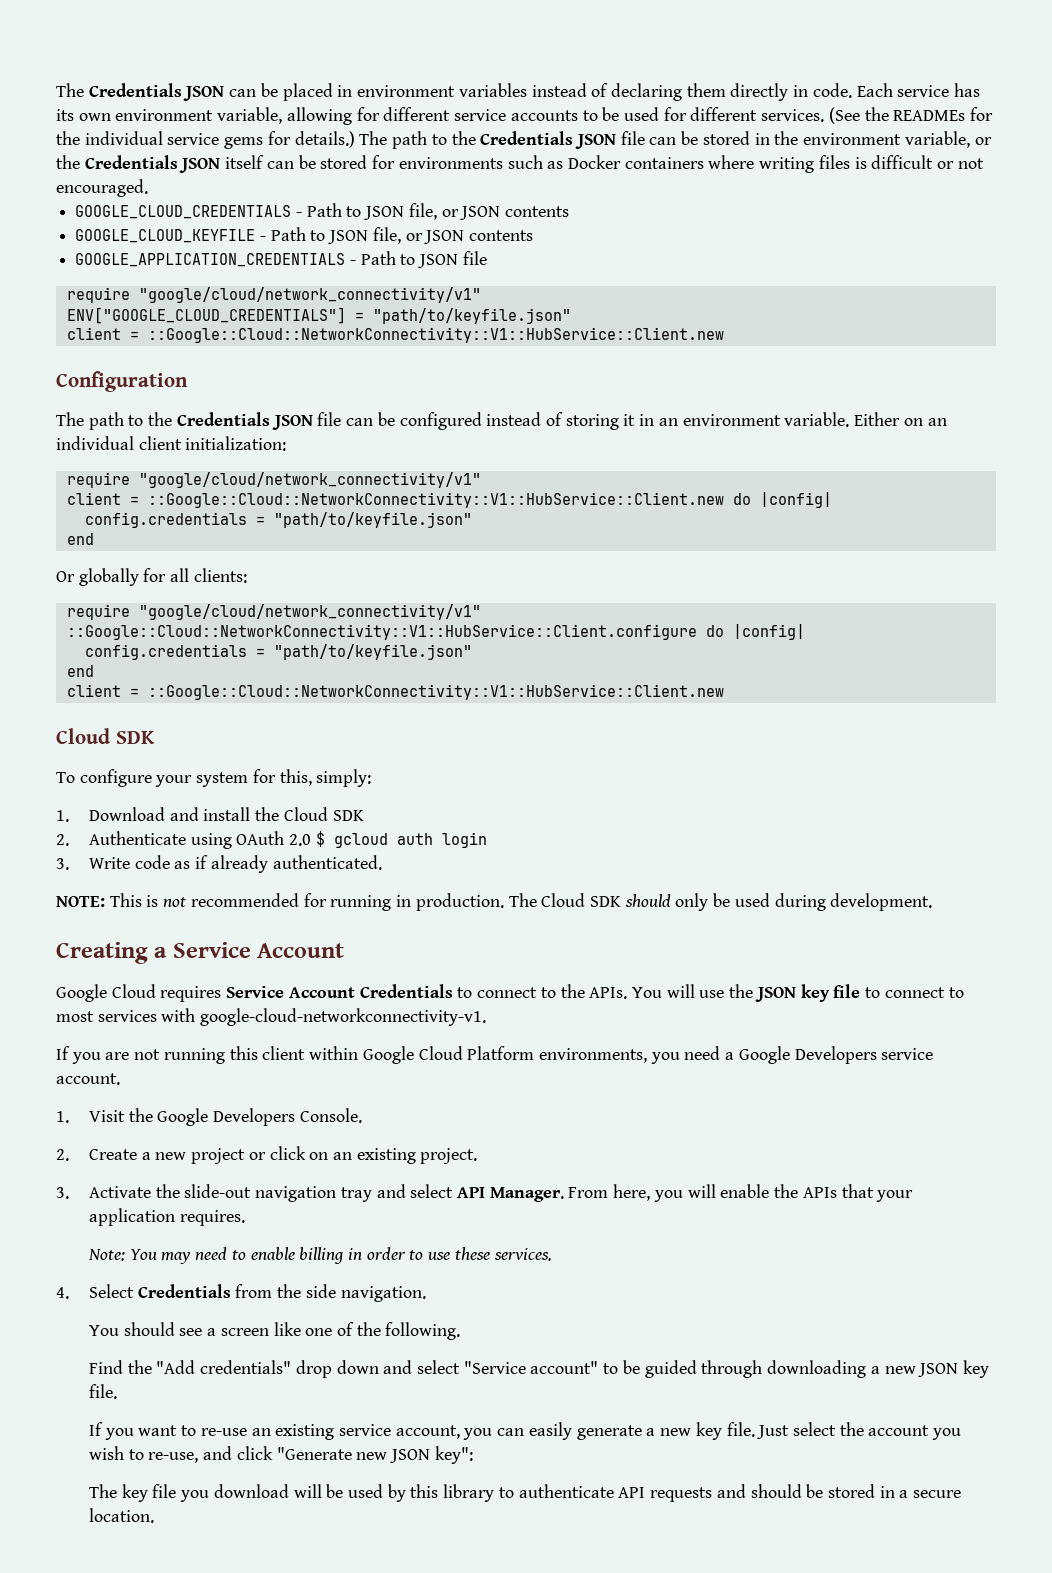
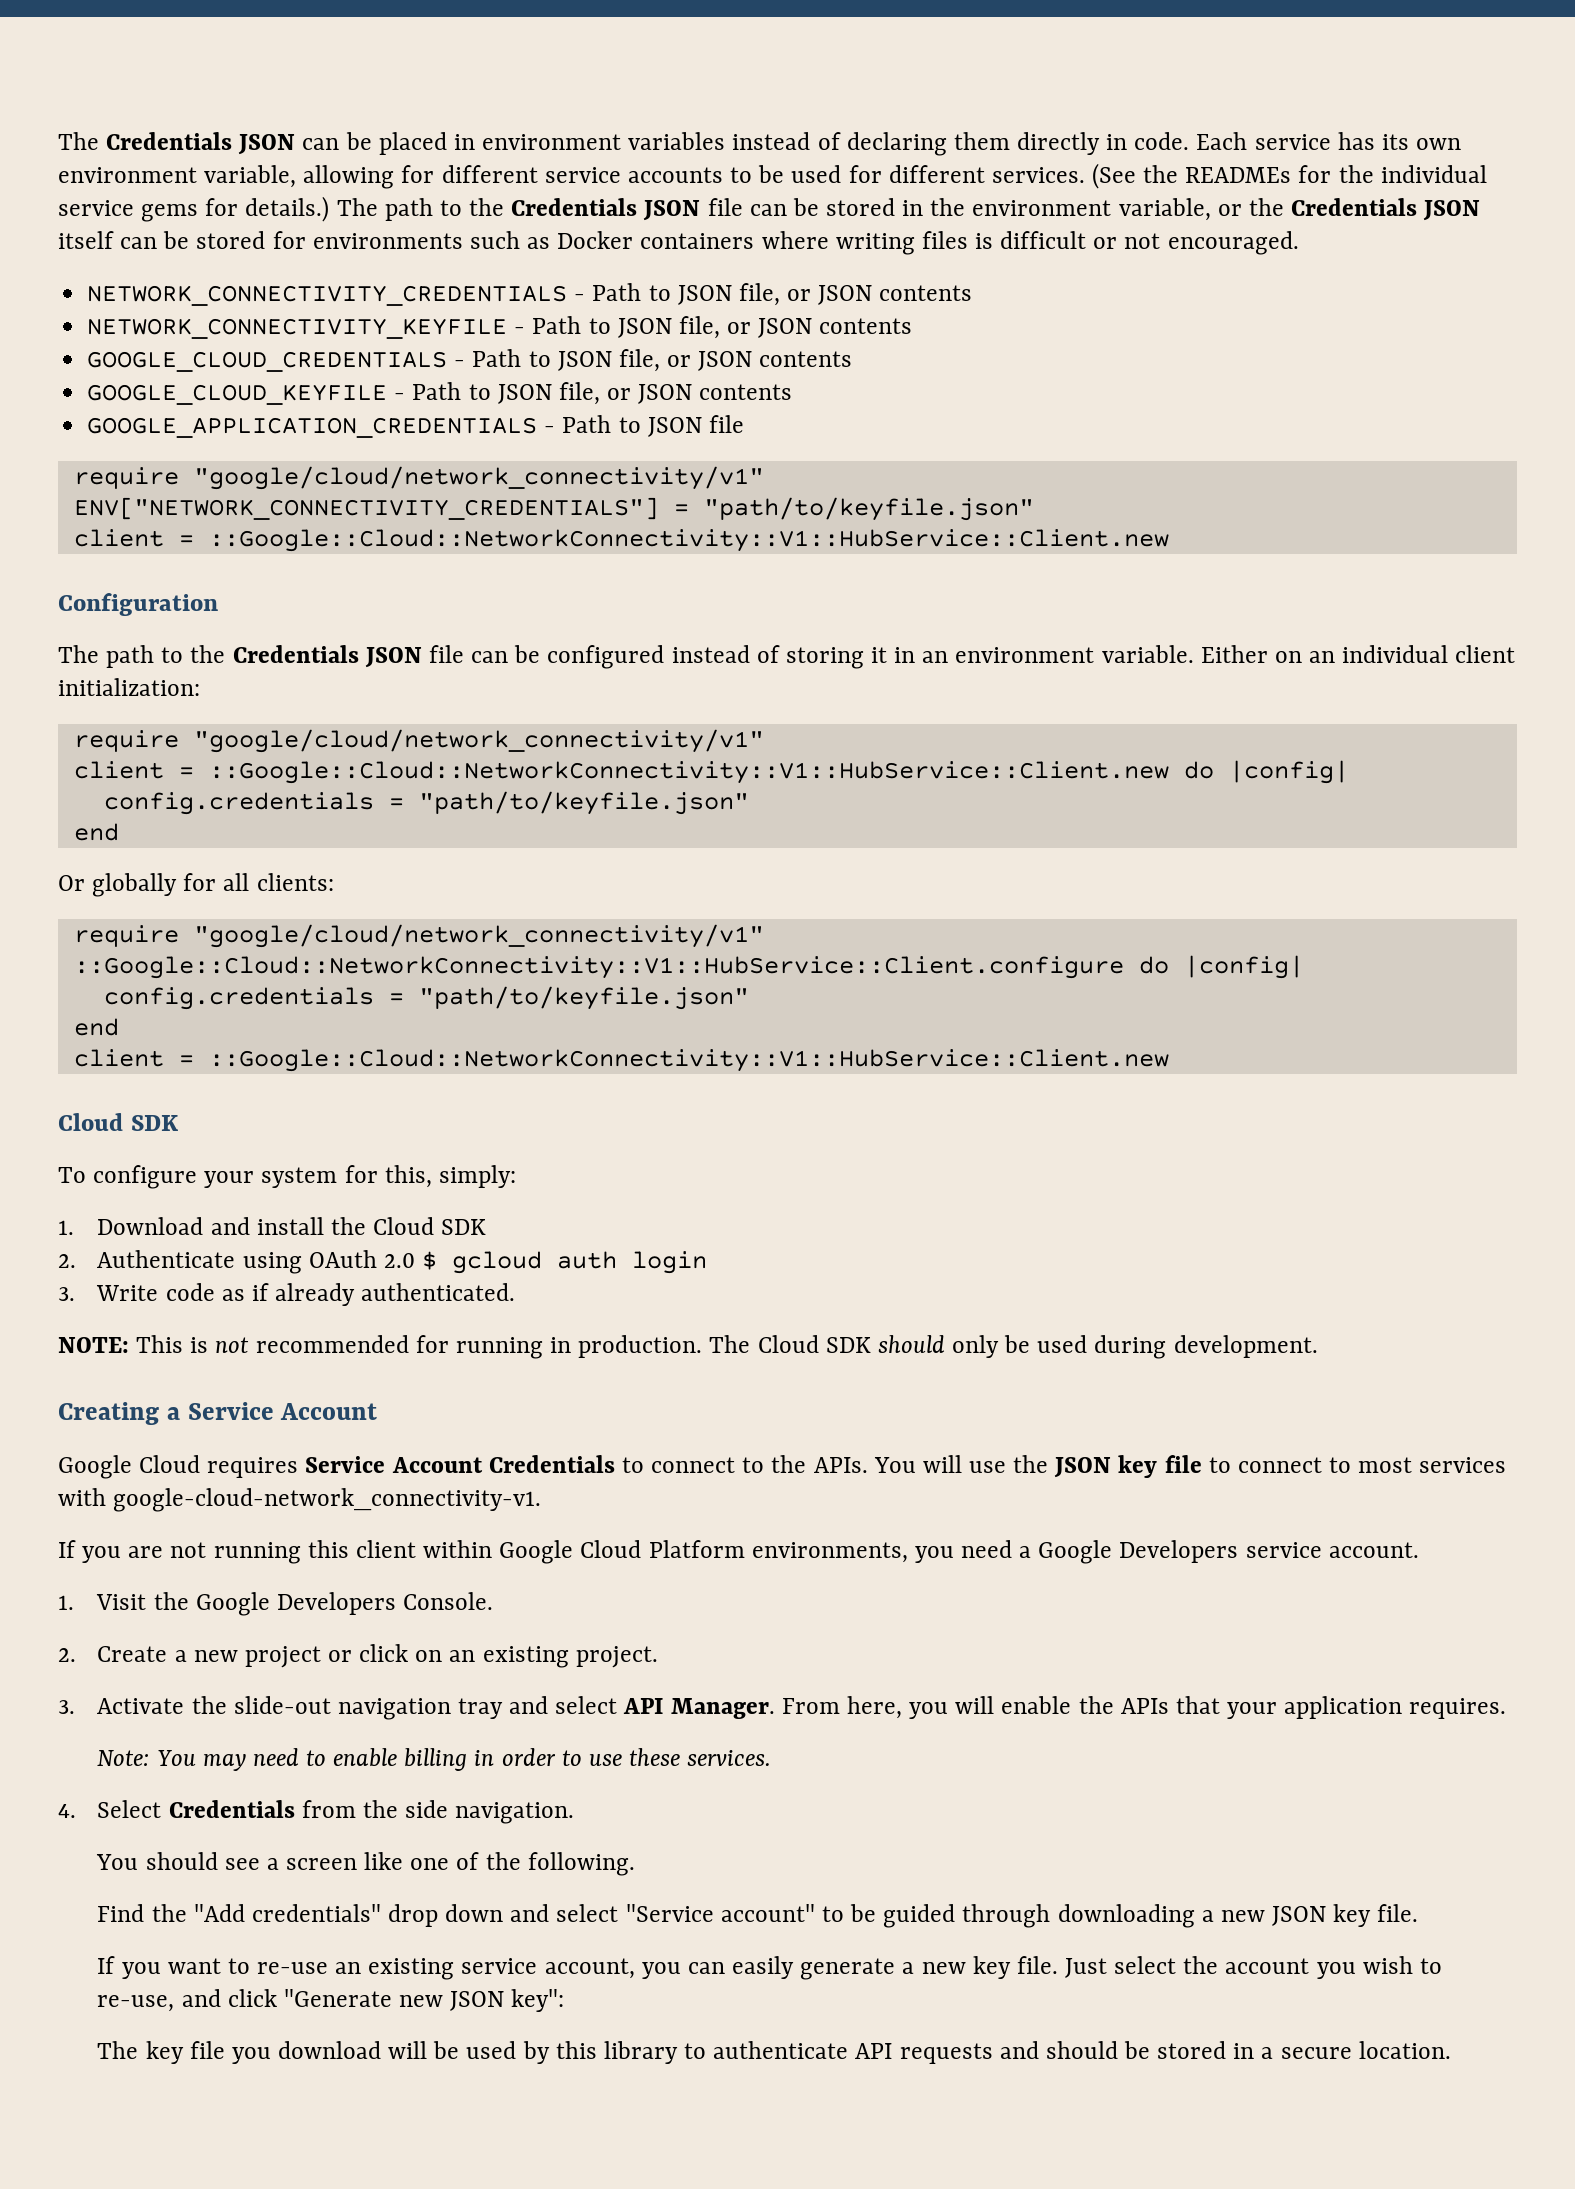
(148, 188) none -> [87,283,973,306] [87,316,913,339] // NETWORK_CONNECTIVITY_CREDENTIALS - Path to JSON file, or JSON contents // NETWORK_CONNECTIVITY_KEYFILE - Path to JSON file, or JSON contents
[66,307,346,324] ENV["GOOGLE_CLOUD_CREDENTIALS"] -> [73,497,659,520] ENV["NETWORK_CONNECTIVITY_CREDENTIALS"]
[200,1008,487,1026] google-cloud-networkconnectivity-v1. -> [113,1488,542,1512] google-cloud-network_connectivity-v1.

